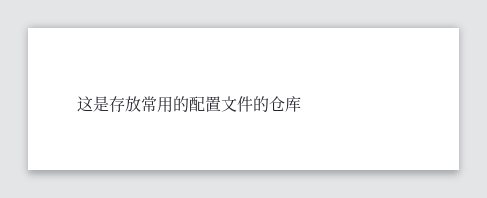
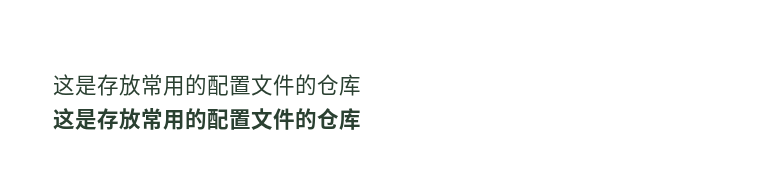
[77,96,301,113] 这是存放常用的配置文件的仓库 -> [53,74,361,96] [53,108,361,130] 这是存放常用的配置文件的仓库 // 这是存放常用的配置文件的仓库

